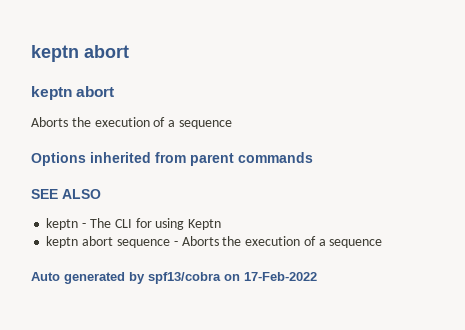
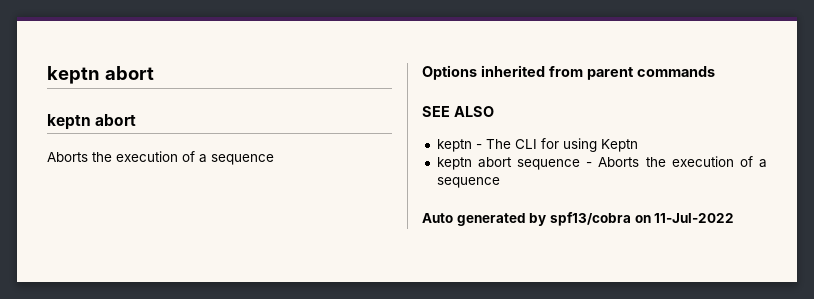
[244,272,317,281] 17-Feb-2022 -> [654,213,735,223] 11-Jul-2022

